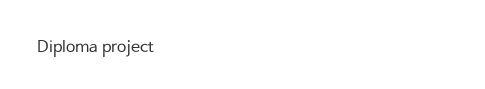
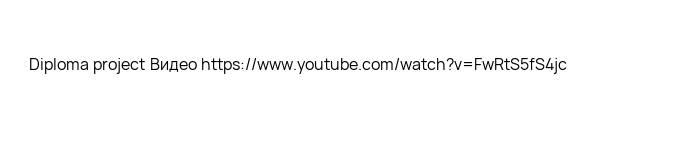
(155, 48) none -> [149,58,567,74] Видео https://www.youtube.com/watch?v=FwRtS5fS4jc

